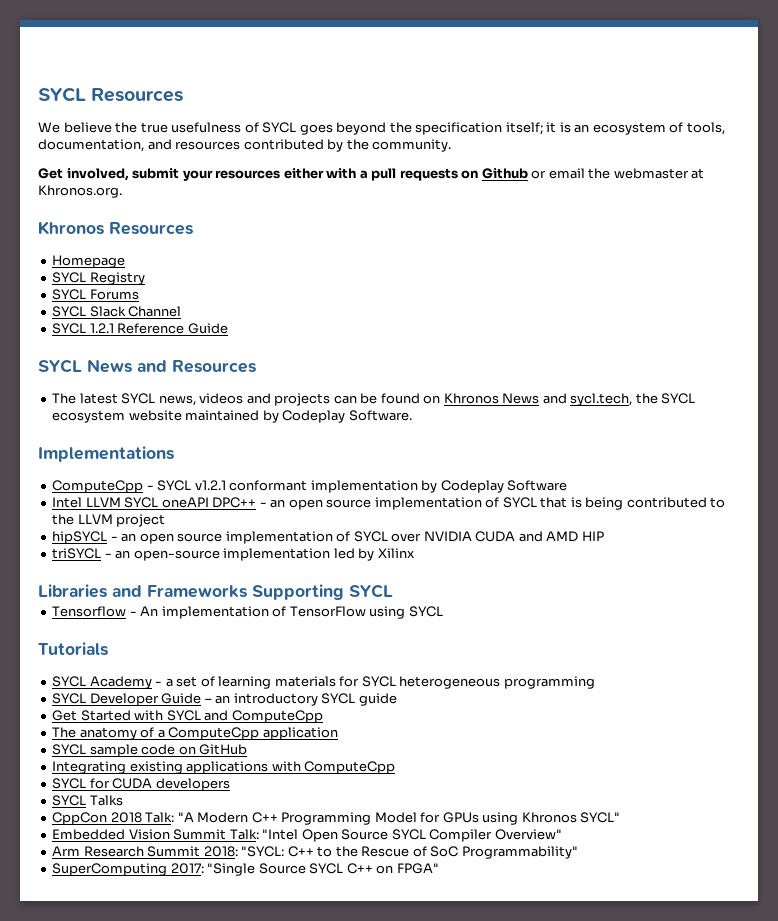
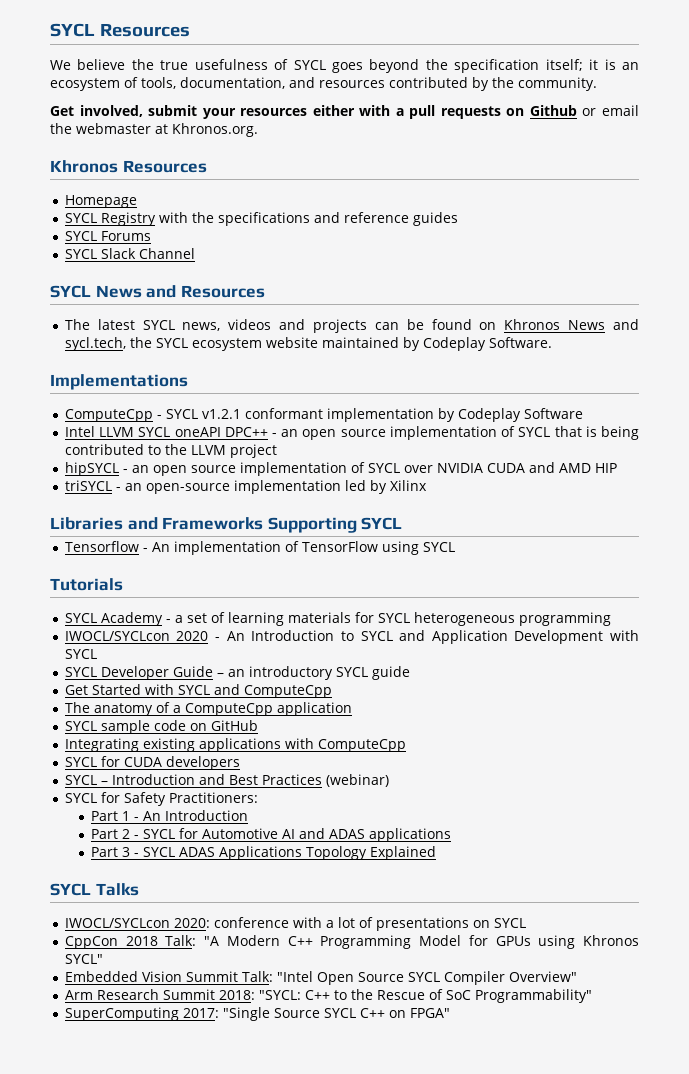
(145, 278) none -> [158,212,458,226] with the specifications and reference guides
[52,323,228,334] // SYCL 1.2.1 Reference Guide -> (195, 253) none
(595, 682) none -> [64,630,639,644] [64,649,97,659] // IWOCL/SYCLcon 2020 - An Introduction to SYCL and Application Development with SYCL
[89,795,123,806] Talks -> [100,774,389,787] [64,792,258,806] [91,810,249,821] [91,828,452,842] [91,846,437,860] [50,883,139,896] [64,917,526,931] – Introduction and Best Practices (webinar) // SYCL for Safety Practitioners: // Part 1 - An Introduction // Part 2 - SYCL for Automotive AI and ADAS applications // Part 3 - SYCL ADAS Applications Topology Explained // SYCL Talks // IWOCL/SYCLcon 2020: conference with a lot of presentations on SYCL

